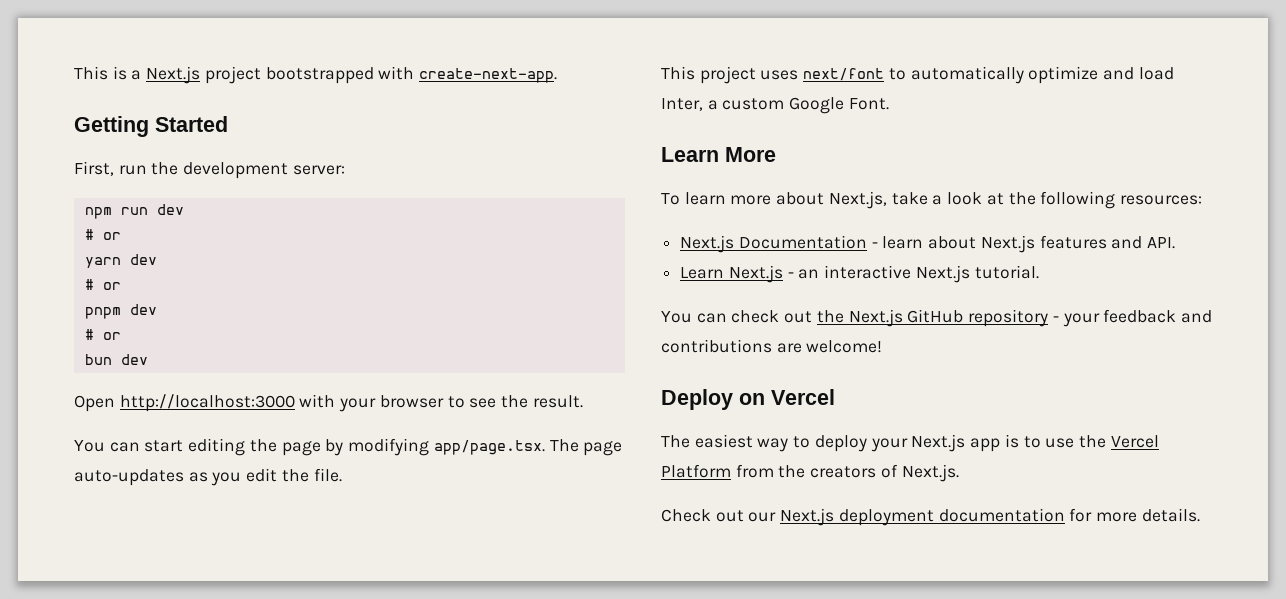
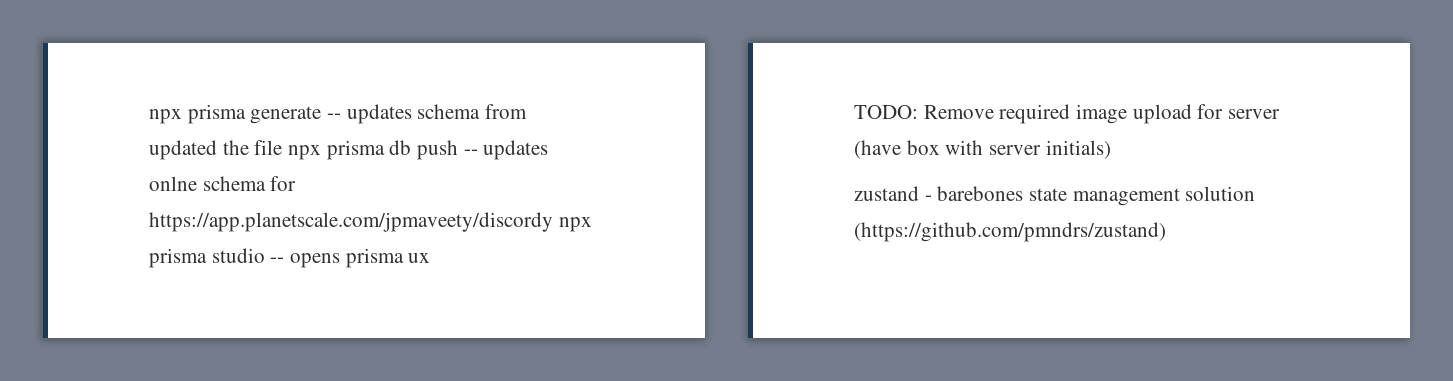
[74,66,558,84] [74,116,228,137] [74,161,345,179] [84,204,184,219] [84,229,121,240] [84,254,157,268] [84,279,121,290] [84,304,157,319] [84,329,121,340] [84,354,148,365] [74,394,583,412] [74,438,623,456] [74,468,342,486] [661,66,1174,84] [661,97,889,114] [661,147,776,162] [661,191,1202,209] [680,235,1176,253] [680,265,1039,283] [661,309,1212,327] [661,339,883,353] [661,389,835,410] [661,434,1159,452] [661,464,959,482] [661,508,1200,526] This is a Next.js project bootstrapped with create-next-app. // Getting Started // First, run the development server: // npm run dev // # or // yarn dev // # or // pnpm dev // # or // bun dev // Open http://localhost:3000 with your browser to see the result. // You can start editing the page by modifying app/page.tsx. The page auto-updates as you edit the file. // This project uses next/font to automatically optimize and load Inter, a custom Google Font. // Learn More // To learn more about Next.js, take a look at the following resources: // Next.js Documentation - learn about Next.js features and API. // Learn Next.js - an interactive Next.js tutorial. // You can check out the Next.js GitHub repository - your feedback and contributions are welcome! // Deploy on Vercel // The easiest way to deploy your Next.js app is to use the Vercel Platform from the creators of Next.js. // Check out our Next.js deployment documentation for more details. -> [149,104,528,124] [149,140,549,160] [149,176,297,191] [149,212,592,232] [149,248,431,268] [854,104,1281,124] [854,140,1111,159] [854,186,1256,206] [854,222,1166,242] npx prisma generate -- updates schema from updated the file npx prisma db push -- updates onlne schema for https://app.planetscale.com/jpmaveety/discordy npx prisma studio -- opens prisma ux // TODO: Remove required image upload for server (have box with server initials) // zustand - barebones state management solution (https://github.com/pmndrs/zustand)

